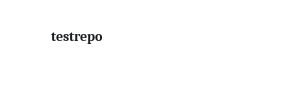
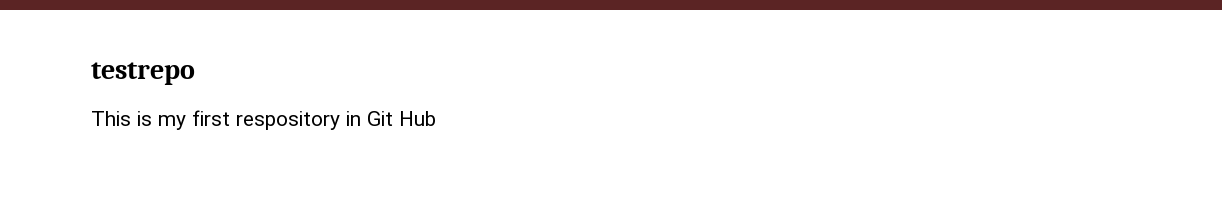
(103, 38) none -> [91,110,436,130] // This is my first respository in Git Hub

